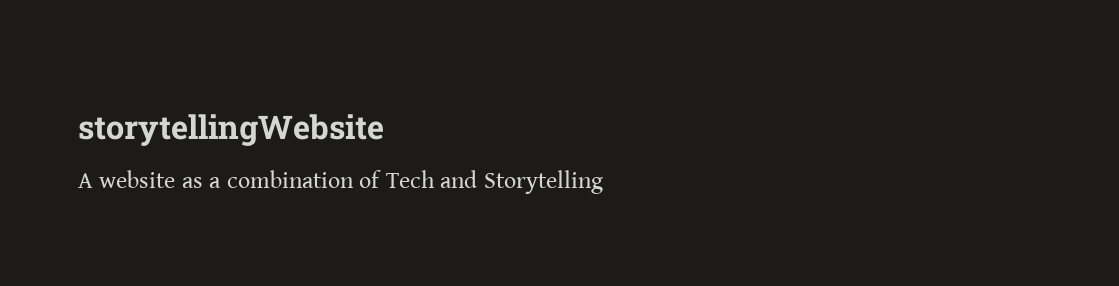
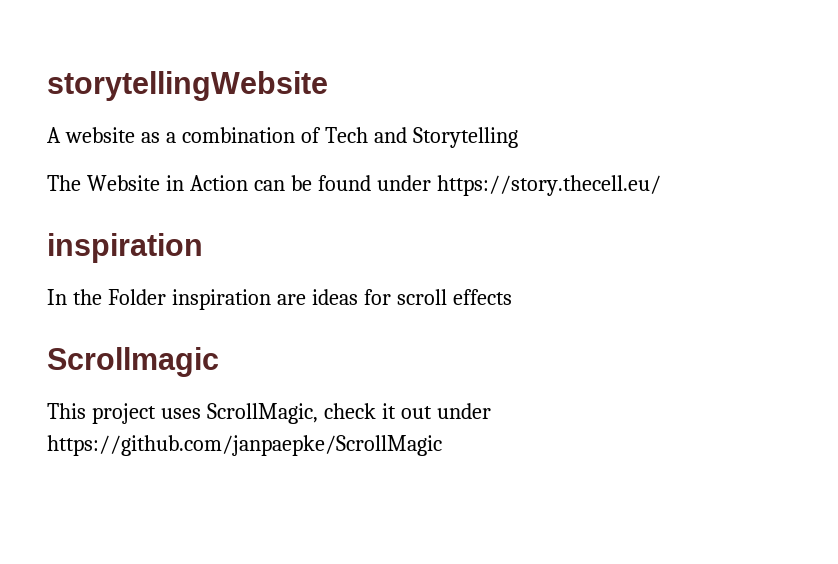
(603, 182) none -> [47,175,661,196] [47,233,203,263] [47,289,512,310] [47,347,219,377] [47,403,491,424] [47,435,442,456] // The Website in Action can be found under https://story.thecell.eu/ // inspiration // In the Folder inspiration are ideas for scroll effects // Scrollmagic // This project uses ScrollMagic, check it out under https://github.com/janpaepke/ScrollMagic

